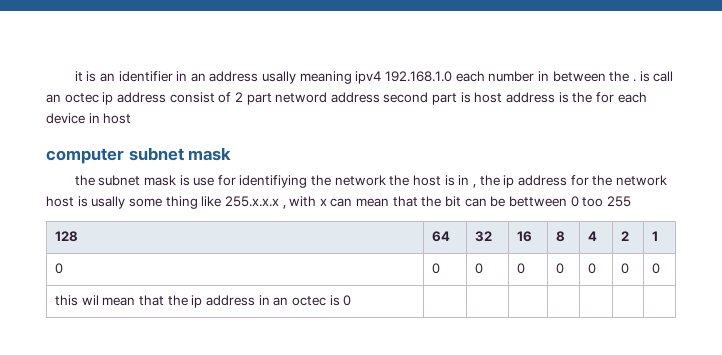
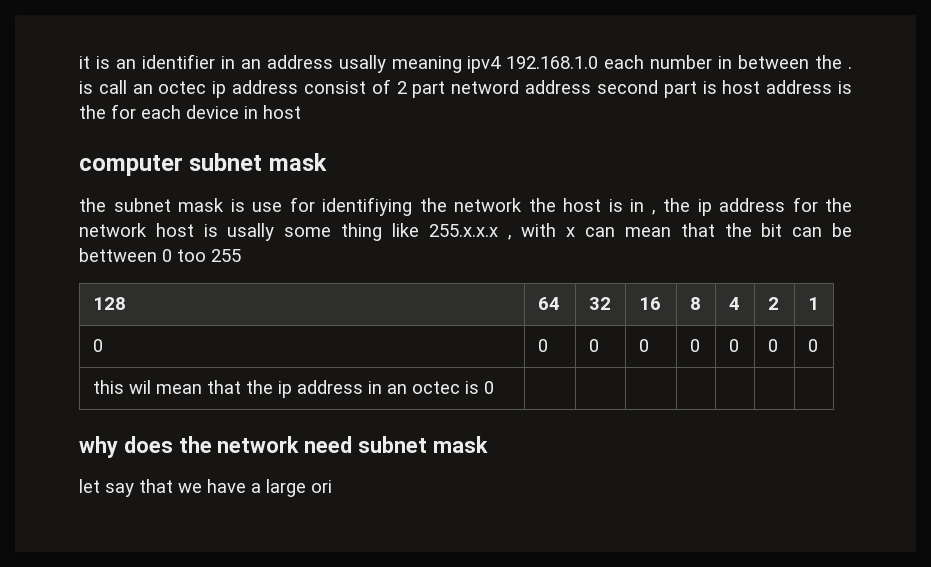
(352, 300) none -> [79,436,488,458] [79,479,332,497] // why does the network need subnet mask // let say that we have a large ori

